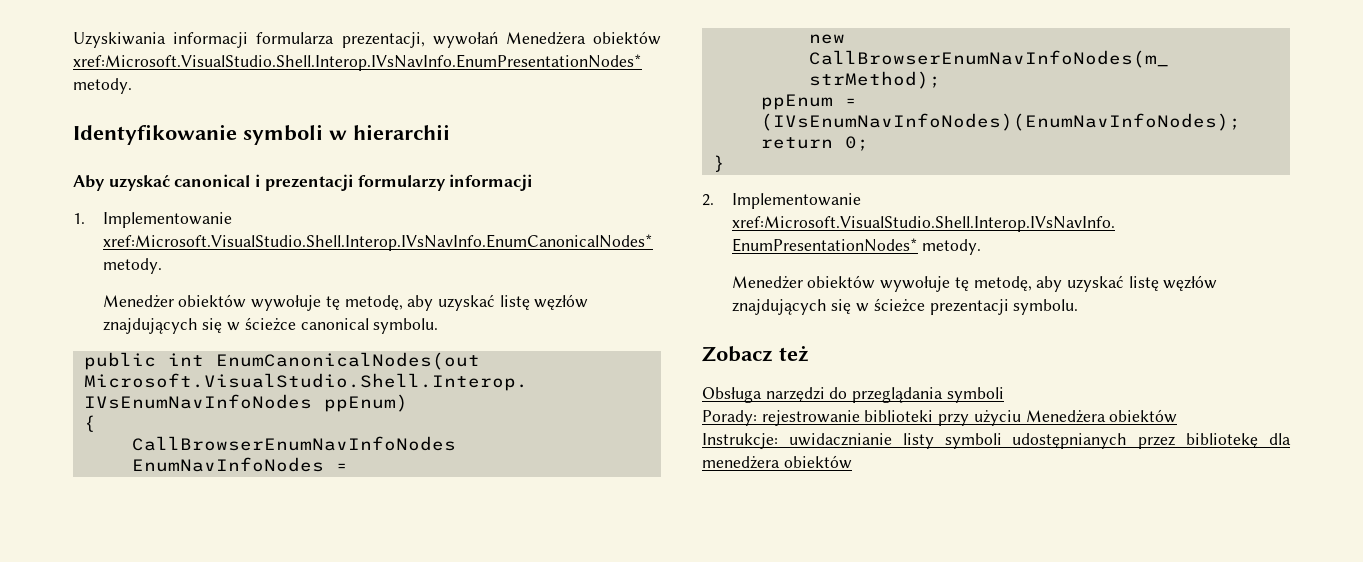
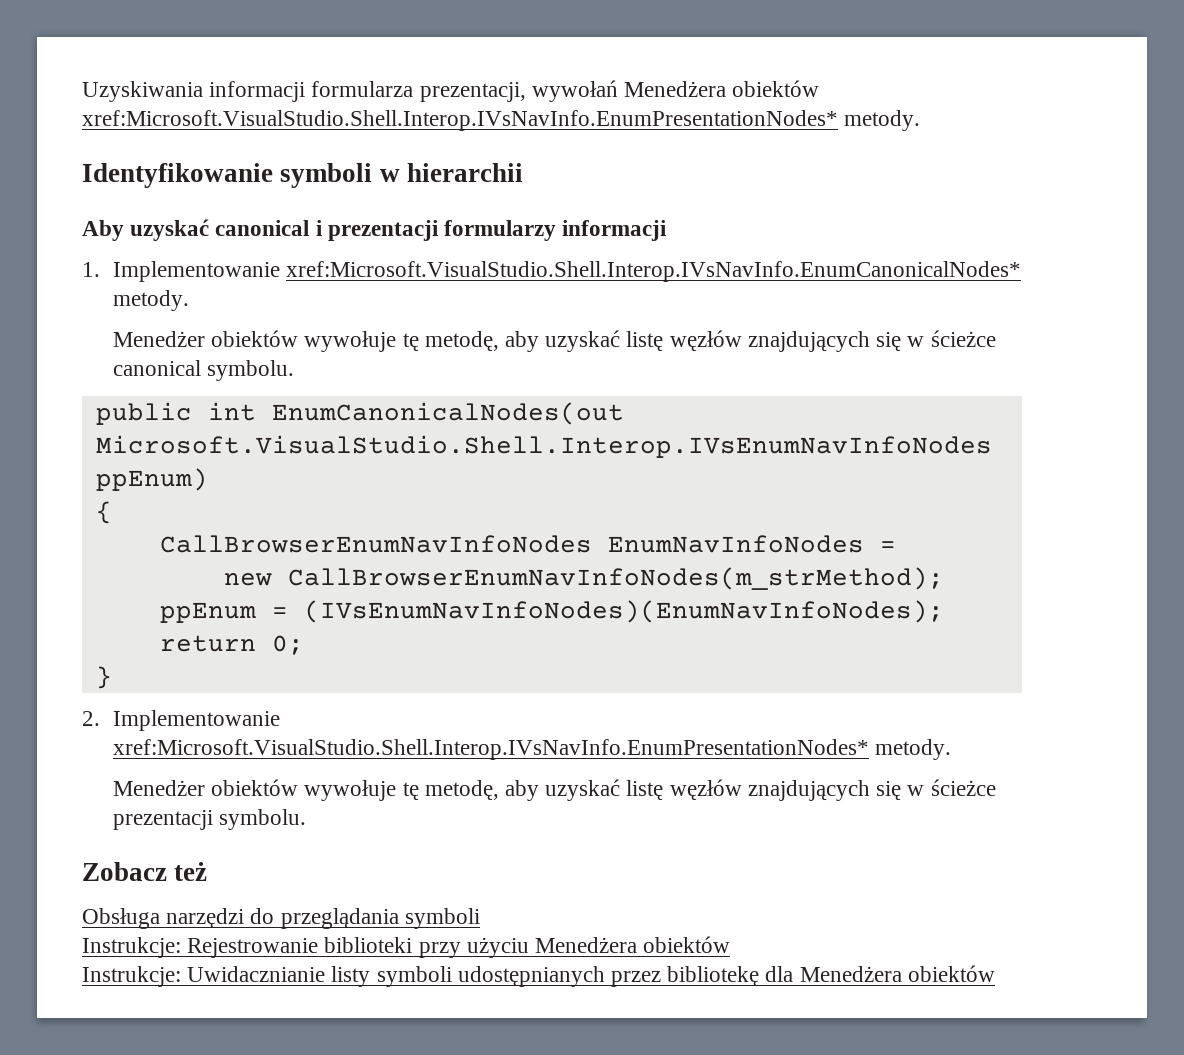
[702,410,860,426] Porady: rejestrowanie -> [82,937,319,958] Instrukcje: Rejestrowanie
[788,433,892,446] uwidacznianie -> [187,966,326,982] Uwidacznianie
[702,456,780,469] menedżera -> [799,966,902,982] Menedżera

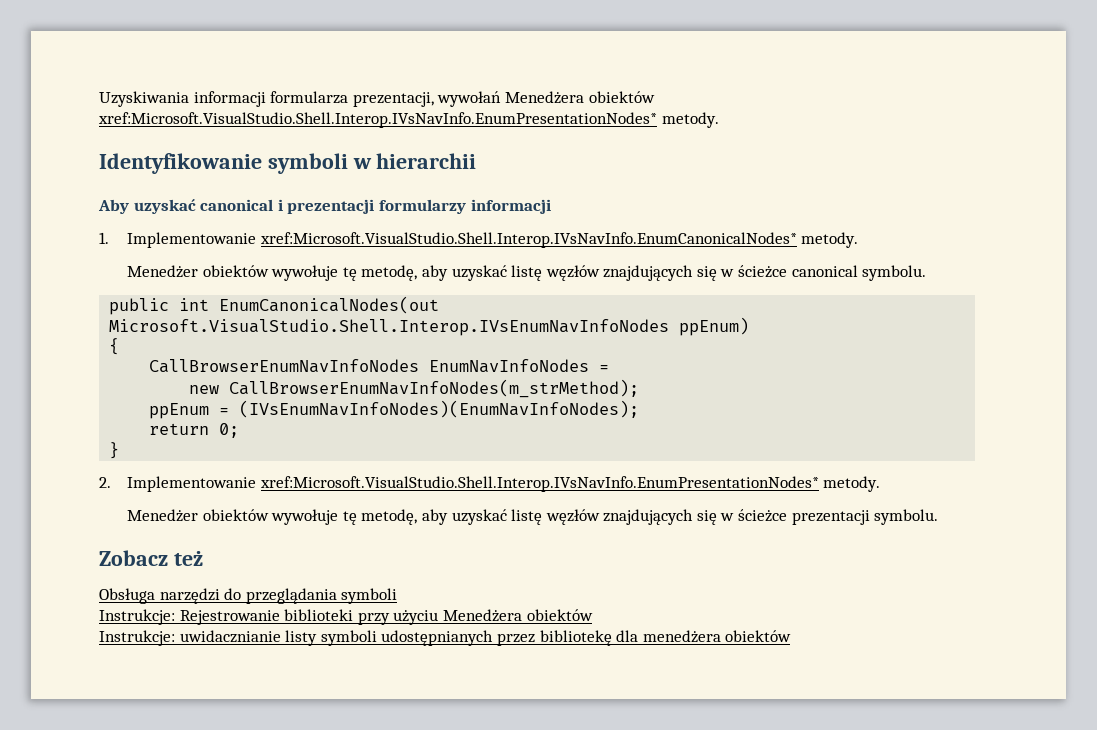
[187,966,326,982] Uwidacznianie -> [179,630,281,643] uwidacznianie
[799,966,902,982] Menedżera -> [642,630,721,643] menedżera

